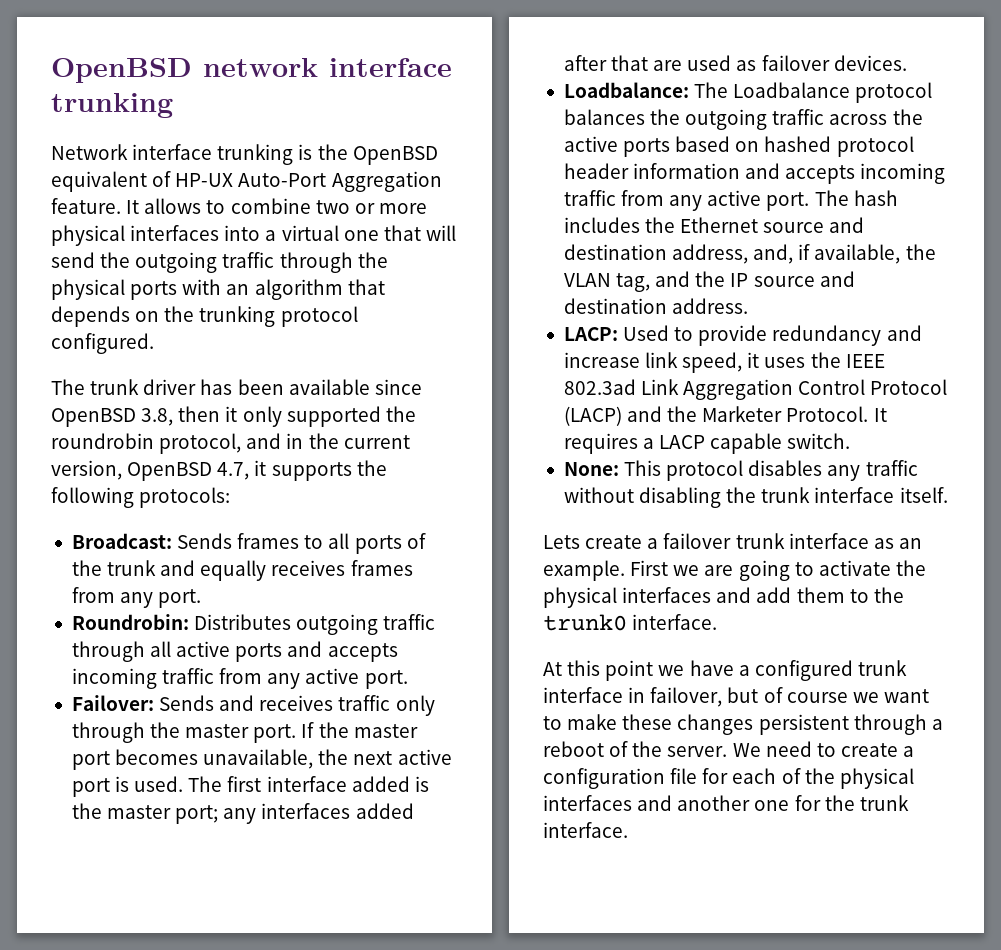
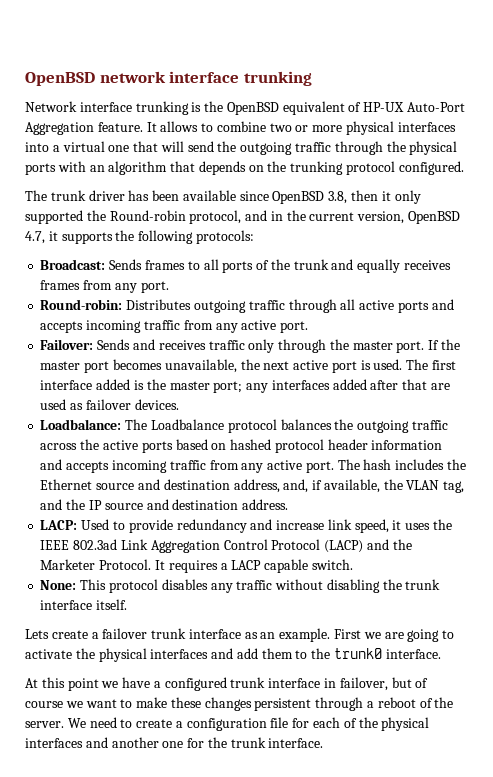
[51,433,154,449] roundrobin -> [109,210,186,221] Round-robin
[71,614,189,630] Roundrobin: -> [40,299,123,310] Round-robin:

